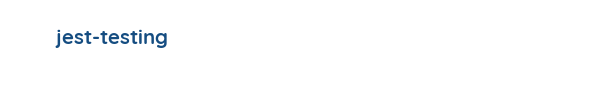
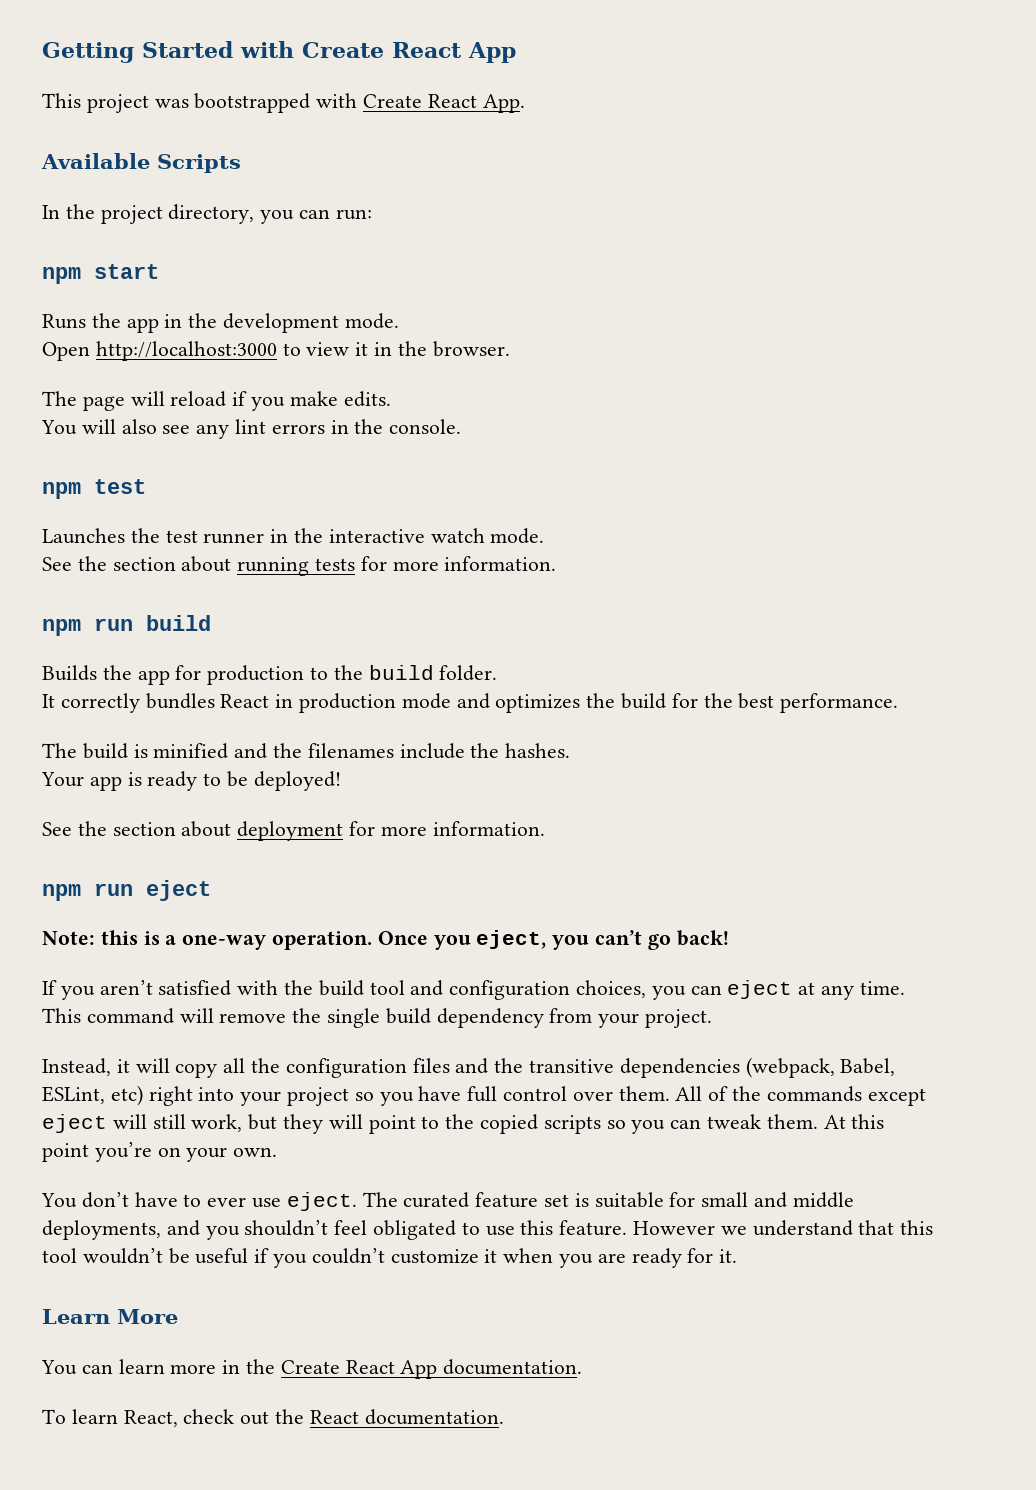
[55,29,168,48] jest-testing -> [42,41,516,63] [42,93,525,113] [41,153,241,173] [42,204,372,224] [42,264,159,284] [42,313,399,333] [42,341,510,361] [42,391,391,411] [41,419,462,439] [42,479,146,499] [42,528,545,544] [42,556,557,576] [42,615,211,636] [42,665,498,685] [42,693,899,713] [42,743,571,759] [41,771,341,791] [42,821,545,841] [42,880,211,901] [42,930,729,950] [42,980,905,1000] [42,1008,713,1028] [42,1057,896,1078] [42,1085,926,1106] [42,1114,885,1134] [42,1142,278,1162] [41,1192,854,1211] [42,1220,934,1240] [42,1248,738,1268] [42,1309,178,1324] [41,1359,583,1379] [42,1409,504,1427] Getting Started with Create React App // This project was bootstrapped with Create React App. // Available Scripts // In the project directory, you can run: // npm start // Runs the app in the development mode. // Open http://localhost:3000 to view it in the browser. // The page will reload if you make edits. // You will also see any lint errors in the console. // npm test // Launches the test runner in the interactive watch mode. // See the section about running tests for more information. // npm run build // Builds the app for production to the build folder. // It correctly bundles React in production mode and optimizes the build for the best performance. // The build is minified and the filenames include the hashes. // Your app is ready to be deployed! // See the section about deployment for more information. // npm run eject // Note: this is a one-way operation. Once you eject, you can’t go back! // If you aren’t satisfied with the build tool and configuration choices, you can eject at any time. This command will remove the single build dependency from your project. // Instead, it will copy all the configuration files and the transitive dependencies (webpack, Babel, ESLint, etc) right into your project so you have full control over them. All of the commands except eject will still work, but they will point to the copied scripts so you can tweak them. At this point you’re on your own. // You don’t have to ever use eject. The curated feature set is suitable for small and middle deployments, and you shouldn’t feel obligated to use this feature. However we understand that this tool wouldn’t be useful if you couldn’t customize it when you are ready for it. // Learn More // You can learn more in the Create React App documentation. // To learn React, check out the React documentation.

